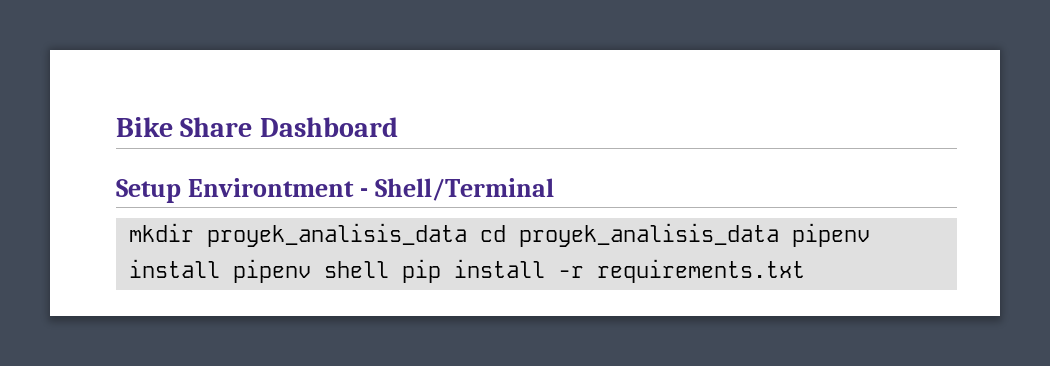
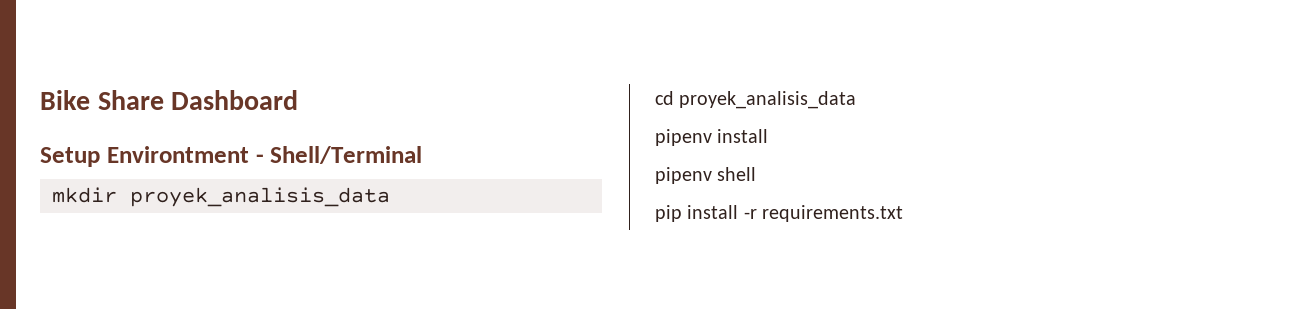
(468, 235) none -> (390, 197) //
(780, 235) none -> (857, 100) //
(221, 268) none -> (769, 136) //
(390, 269) none -> (757, 174) //

